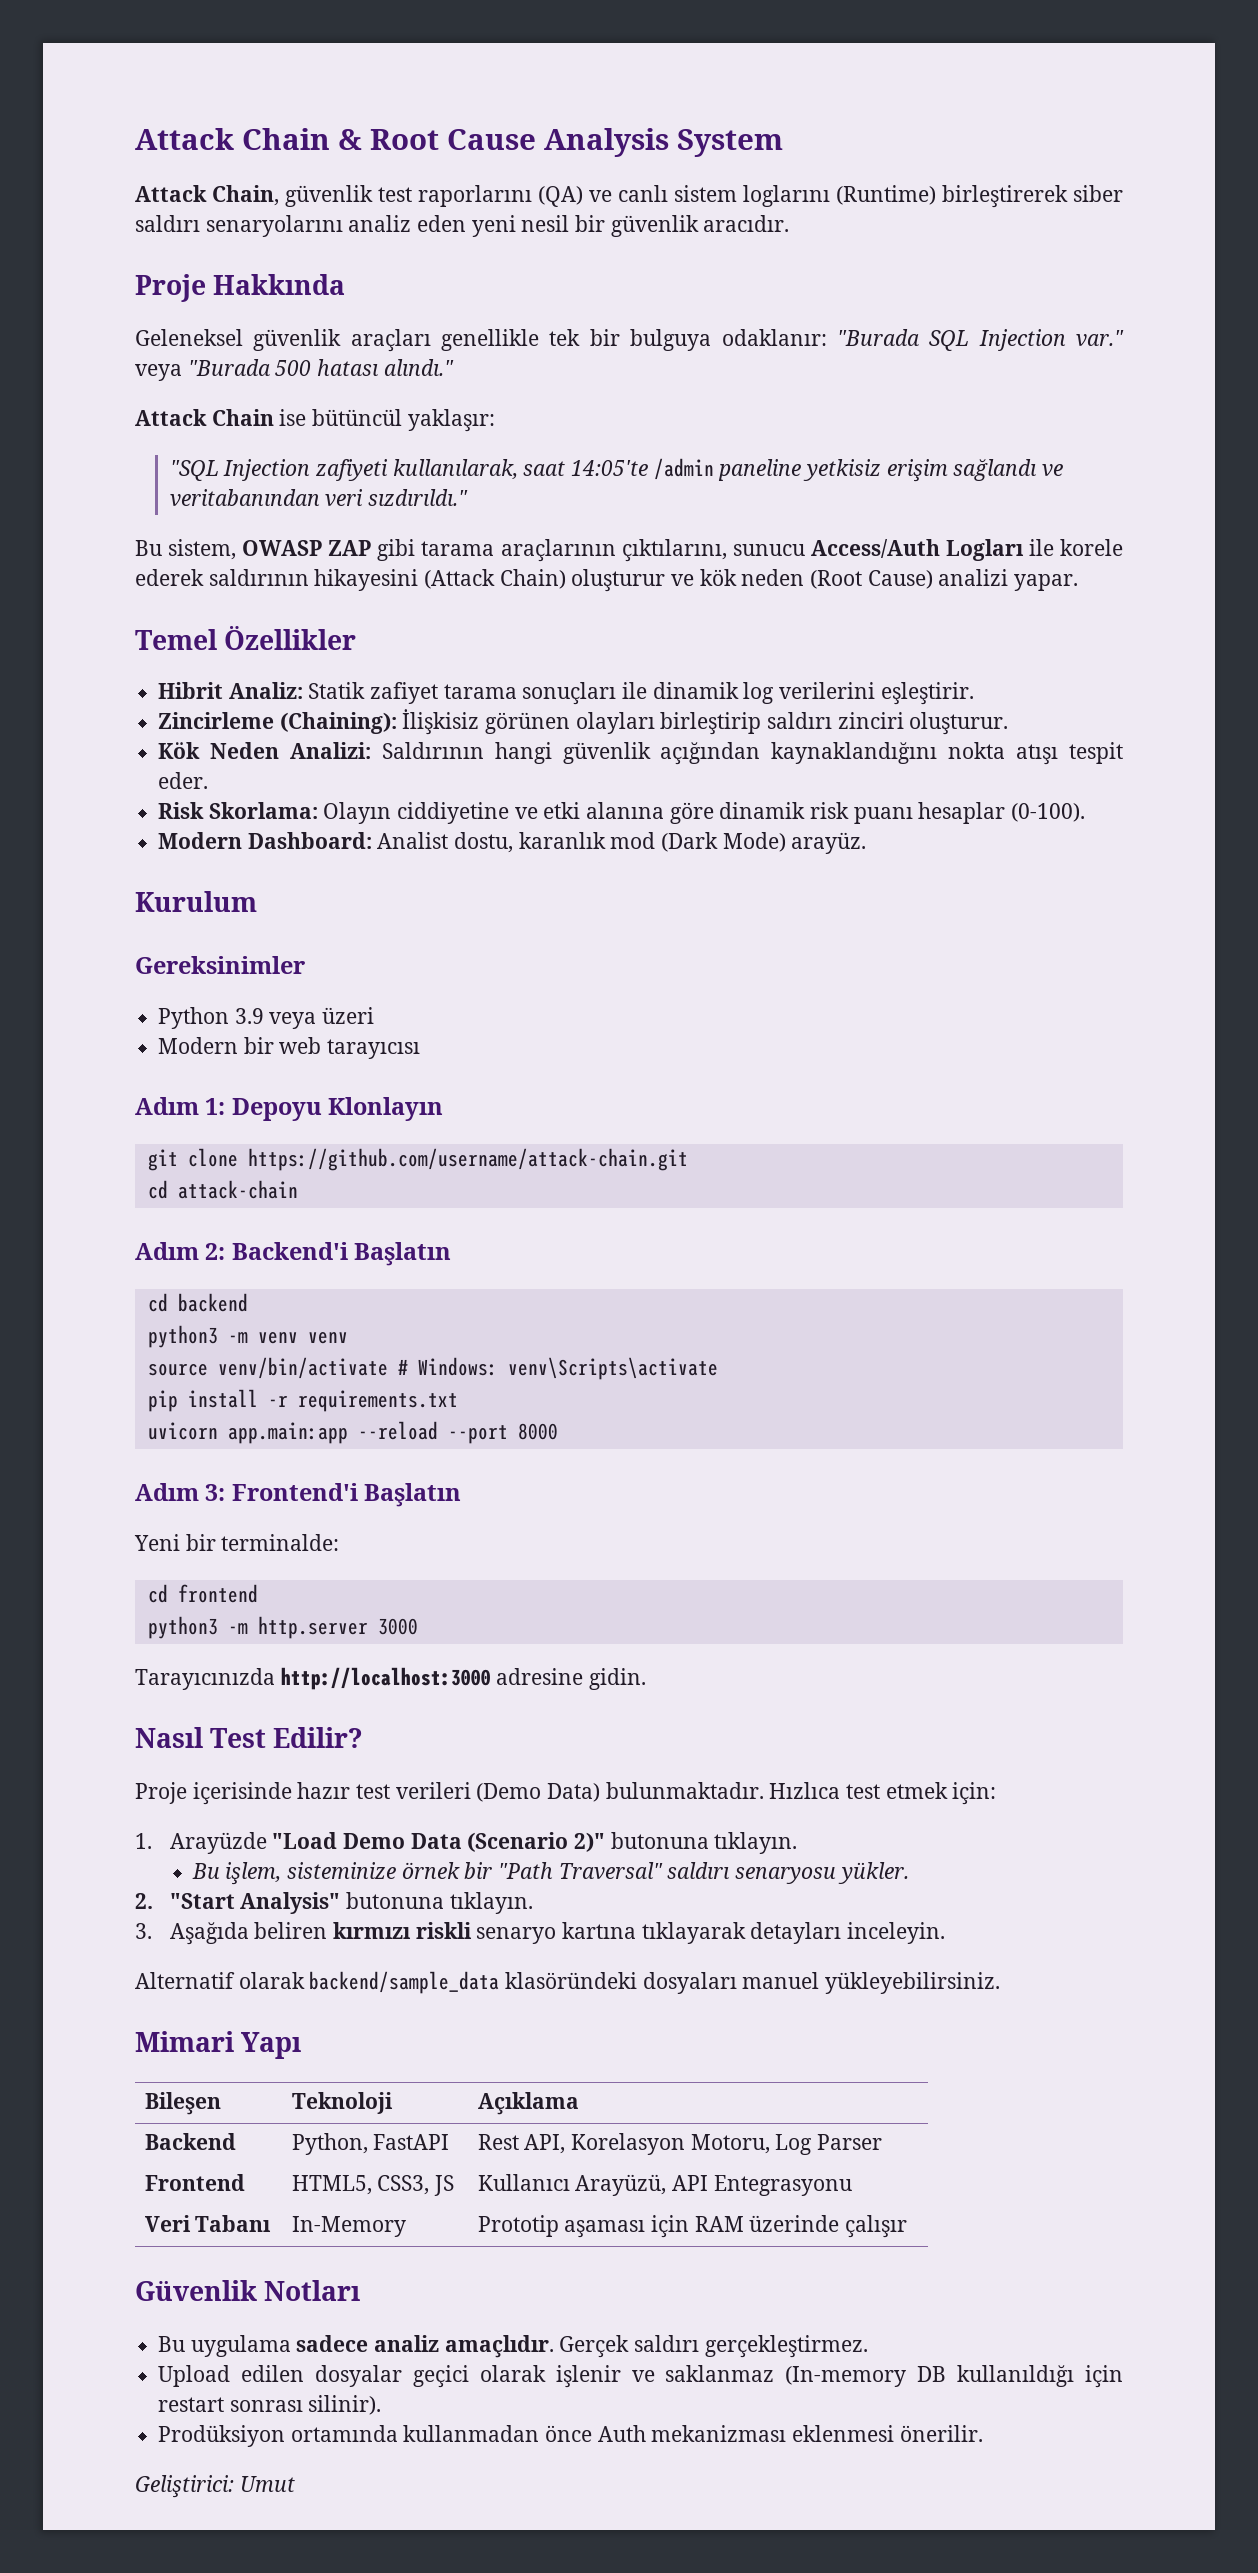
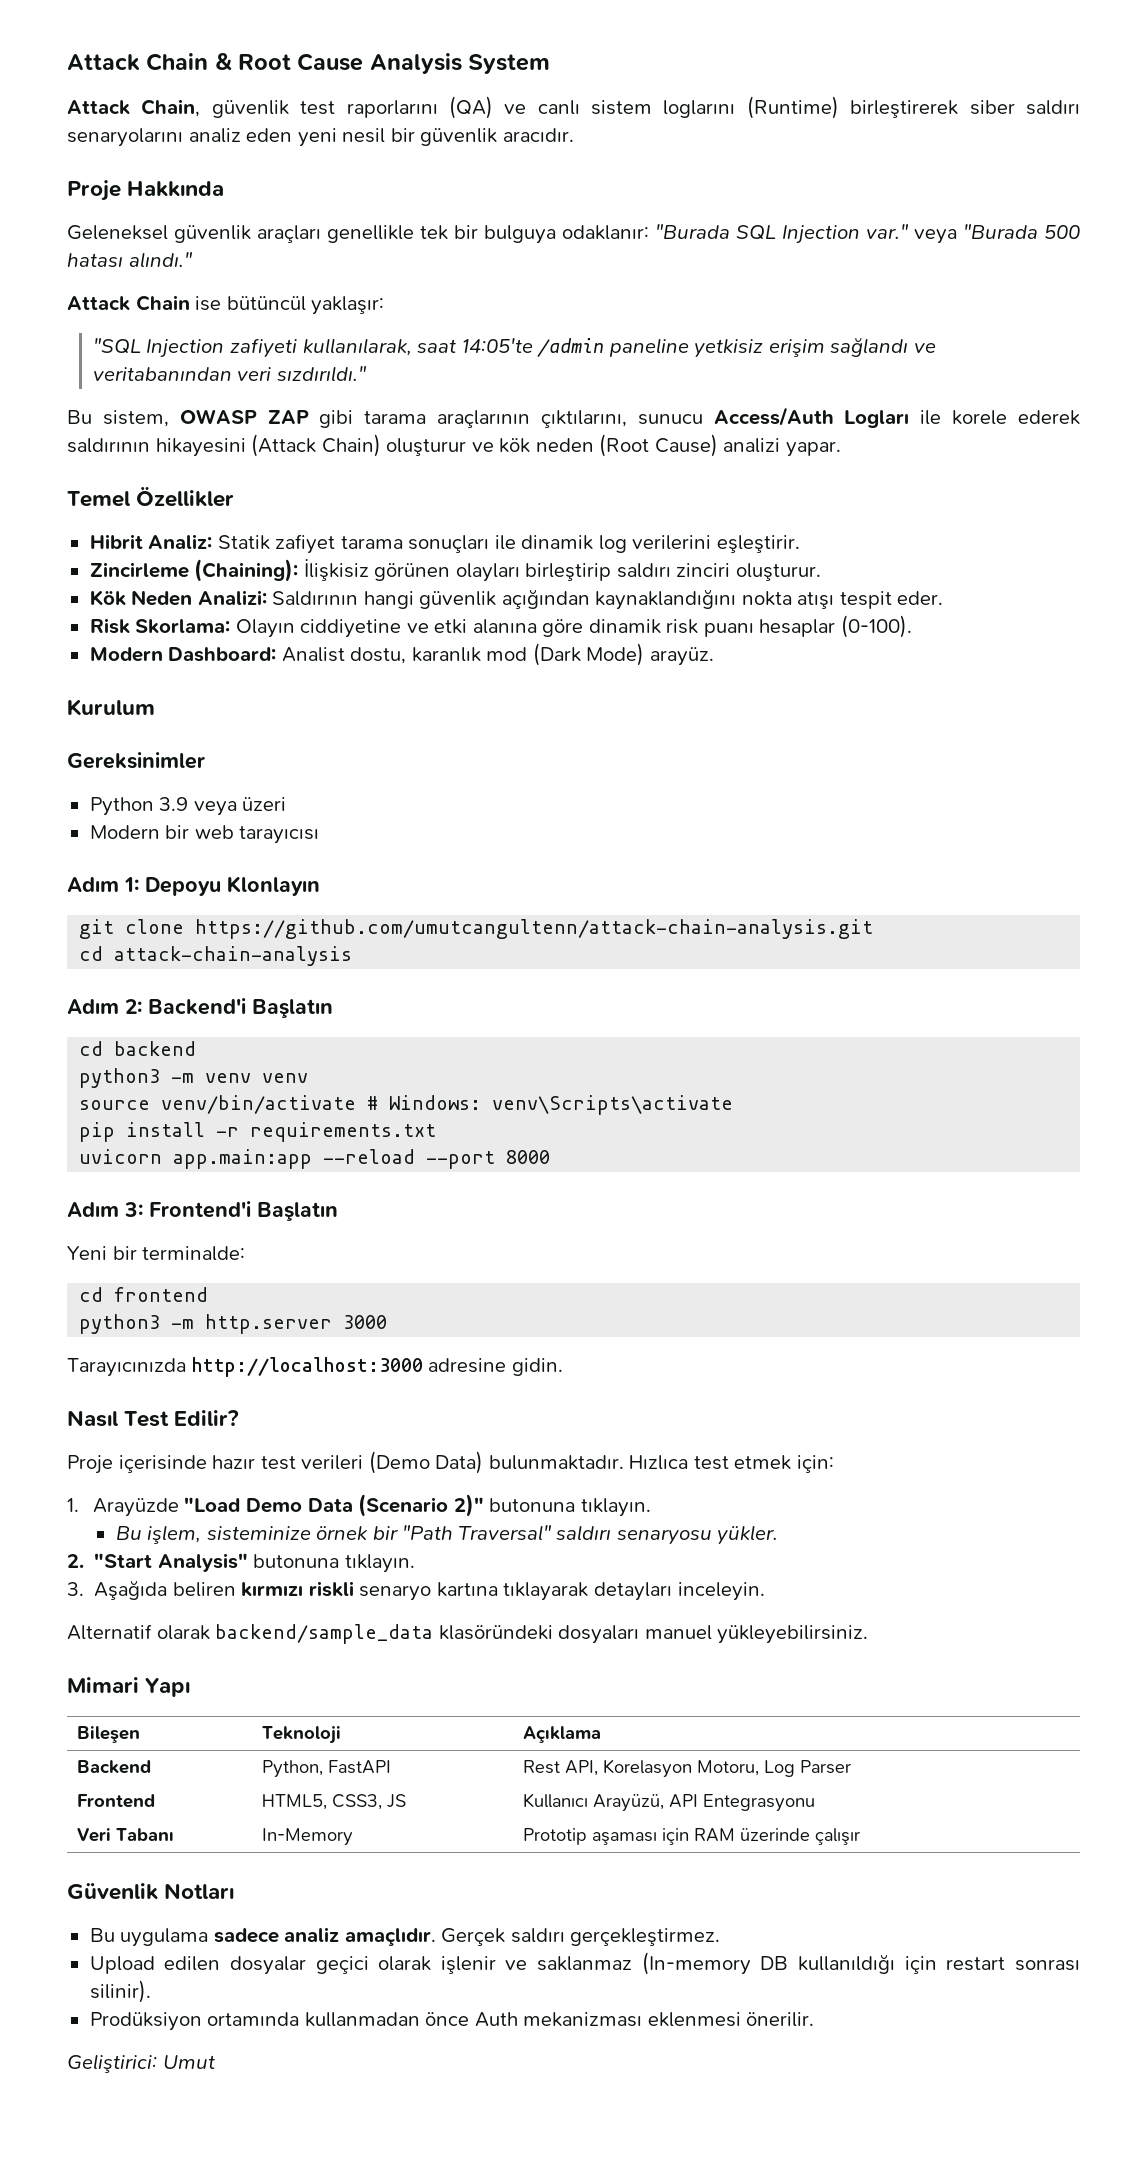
[247,1148,688,1171] [147,1180,298,1199] https://github.com/username/attack-chain.git // cd attack-chain -> [195,919,874,939] [79,946,353,966] https://github.com/umutcangultenn/attack-chain-analysis.git // cd attack-chain-analysis

